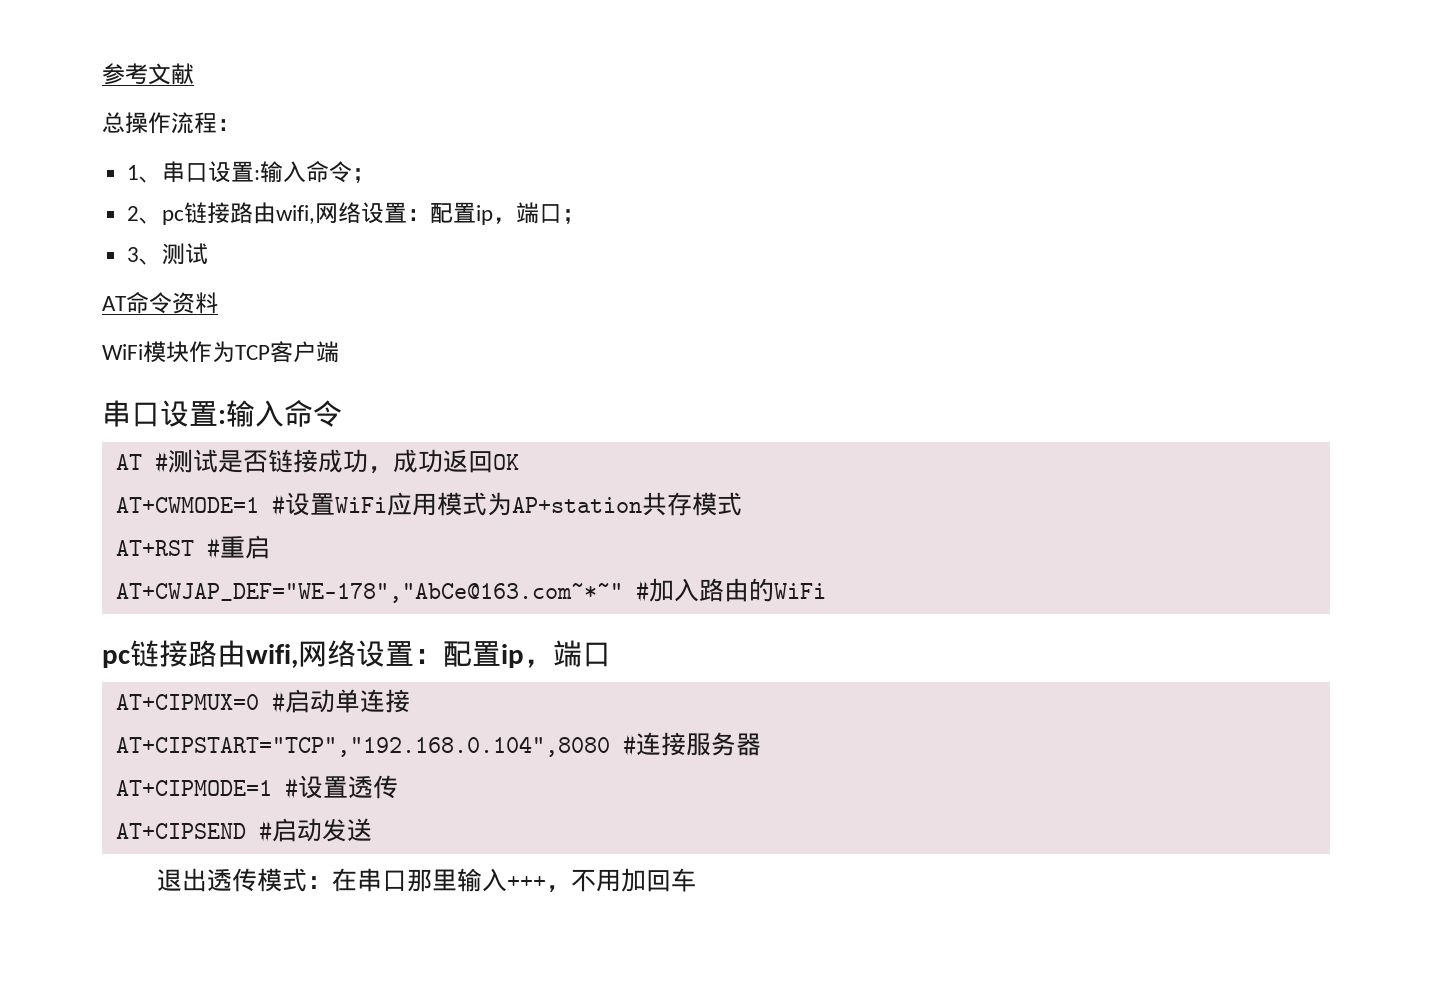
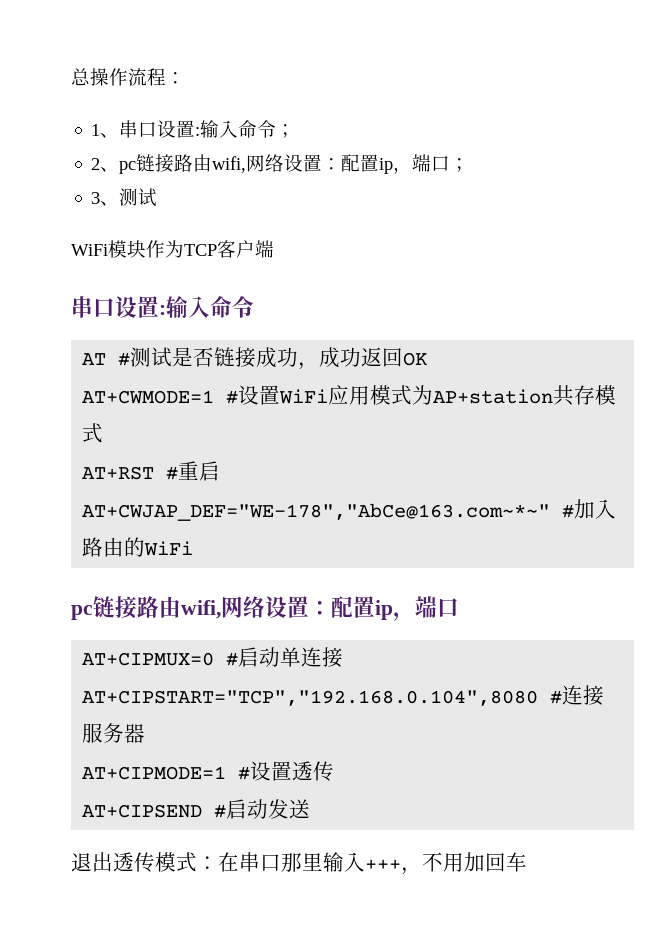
[102,63,194,85] 参考文献 // -> (71, 77) none
[102,292,218,314] // AT命令资料 -> (158, 197) none

